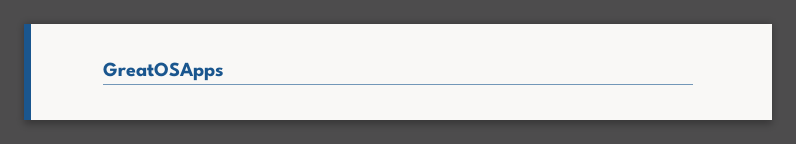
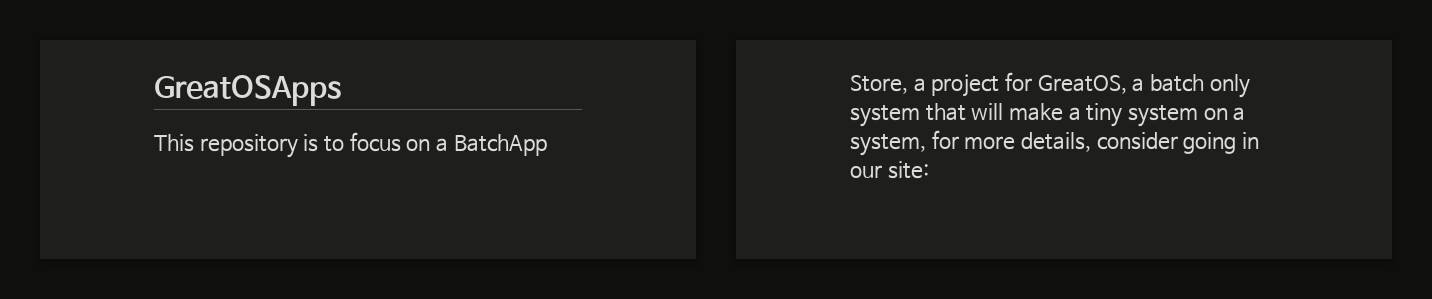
(224, 71) none -> [154,132,547,158] [850,72,1250,98] [850,103,1246,127] [850,130,1260,156] [850,161,929,179] // This repository is to focus on a BatchApp Store, a project for GreatOS, a batch only system that will make a tiny system on a system, for more details, consider going in our site:

